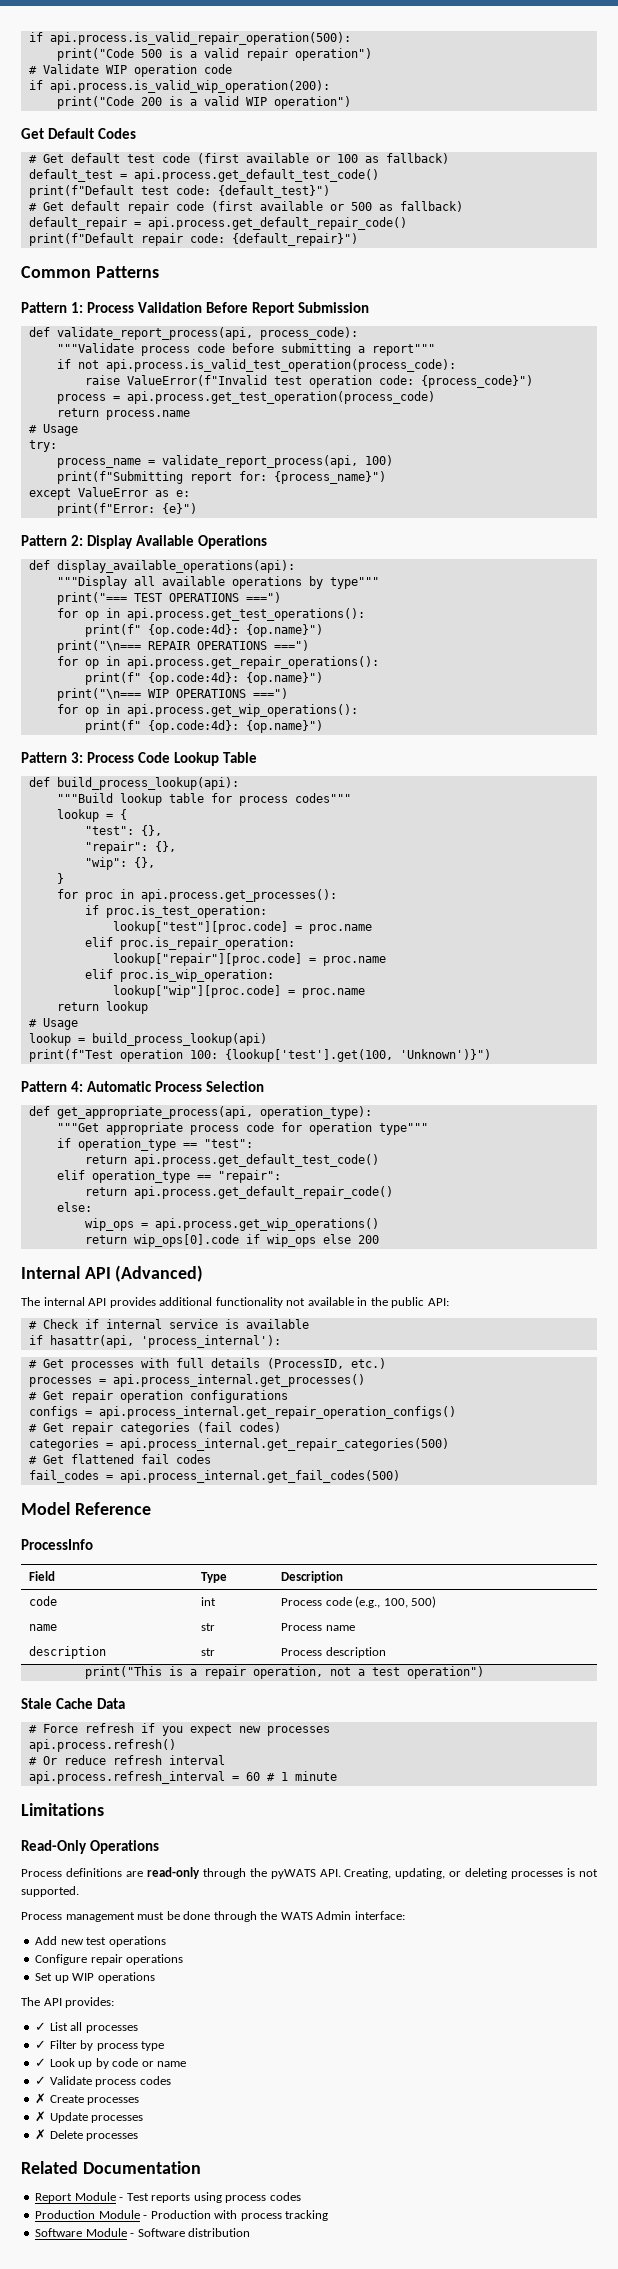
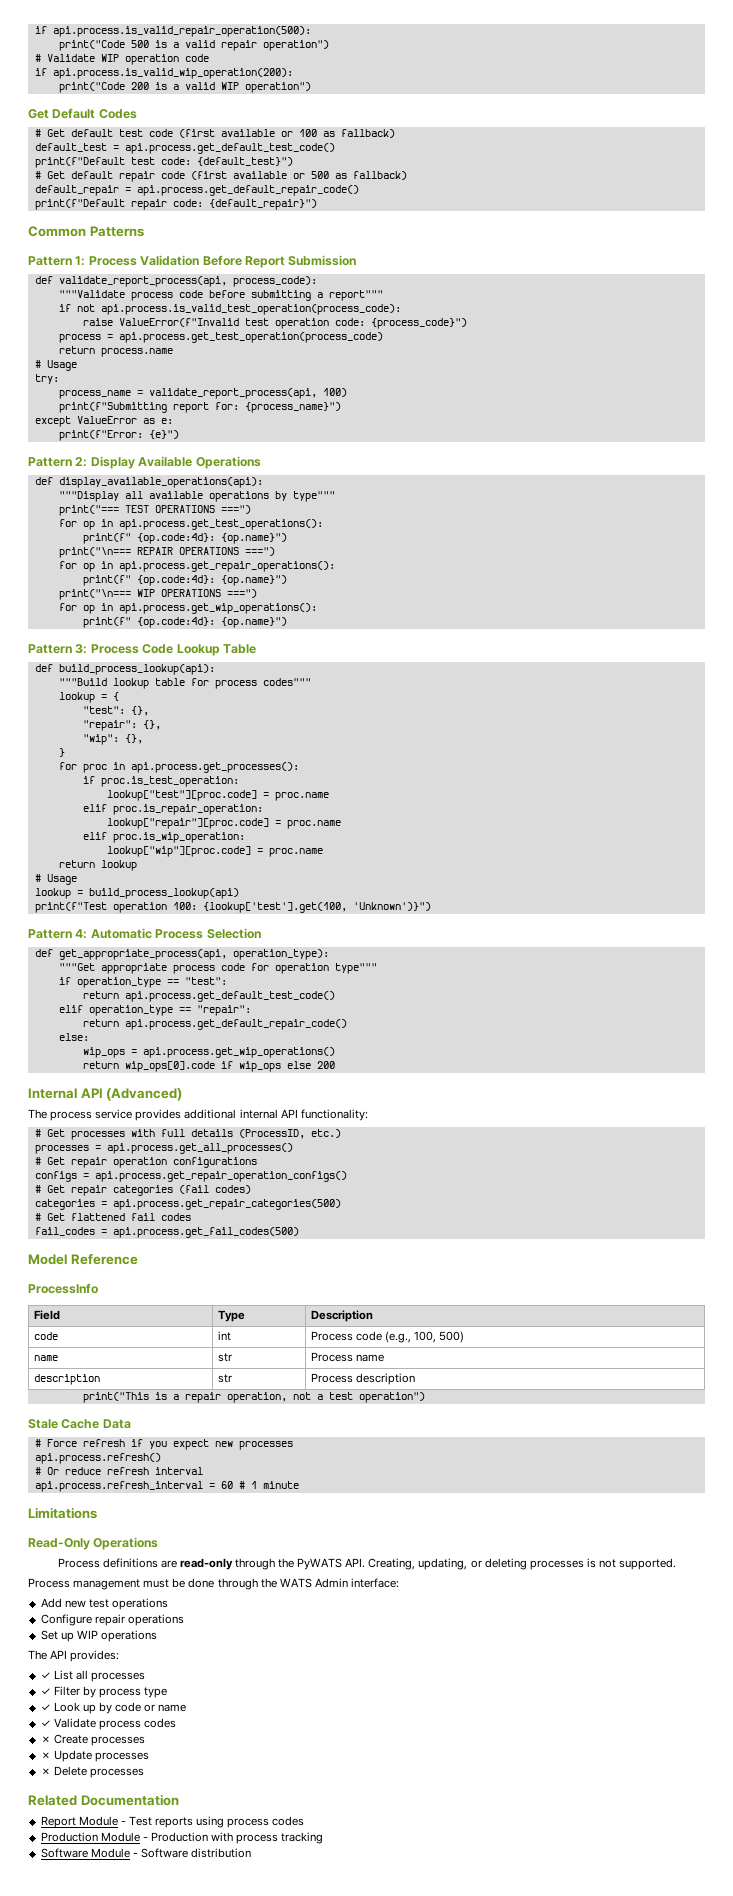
[43,1297,449,1308] [28,1319,309,1329] [28,1335,281,1348] internal API provides additional functionality not available in the public API: // # Check if internal service is available // if hasattr(api, 'process_internal'): -> [50,1109,368,1121] process service provides additional internal API functionality:
[112,1374,365,1387] api.process_internal.get_processes() -> [106,1143,293,1154] api.process.get_all_processes()
[98,1406,456,1419] api.process_internal.get_repair_operation_configs() -> [94,1171,347,1182] api.process.get_repair_operation_configs()
[119,1438,449,1451] api.process_internal.get_repair_categories(500) -> [112,1199,341,1210] api.process.get_repair_categories(500)
[119,1470,400,1483] api.process_internal.get_fail_codes(500) -> [112,1227,299,1238] api.process.get_fail_codes(500)
[270,1869,316,1879] pyWATS -> [297,1558,343,1570] PyWATS

